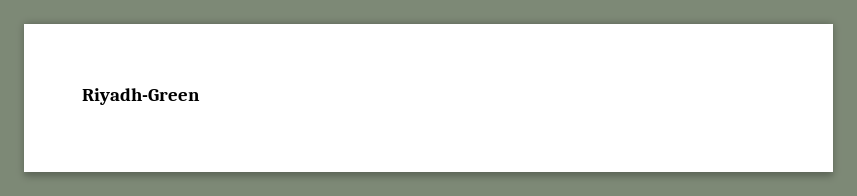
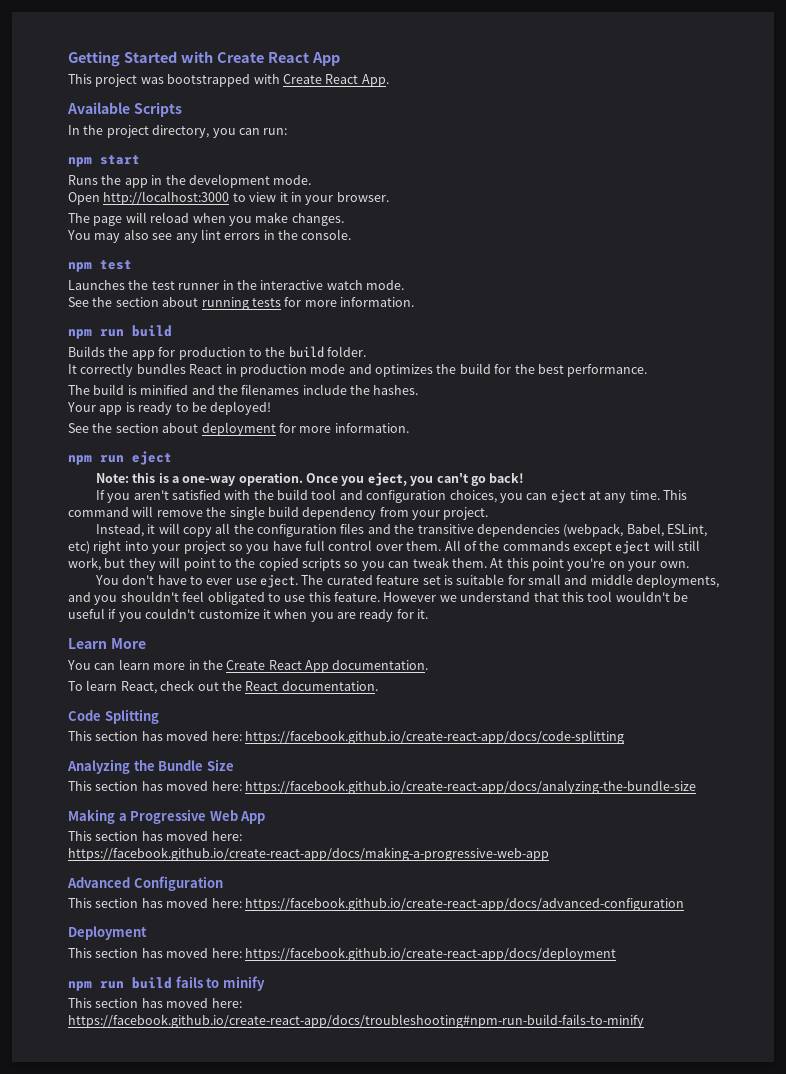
[82,88,200,105] Riyadh-Green -> [68,51,340,67] [68,74,389,87] [67,102,182,117] [68,125,288,138] [68,155,140,167] [68,174,312,188] [68,191,389,205] [68,212,344,226] [67,229,352,243] [68,260,132,272] [68,280,404,290] [68,297,414,310] [68,325,172,339] [68,346,366,360] [68,363,648,377] [68,384,419,395] [67,401,272,415] [68,422,409,436] [68,451,172,465] [95,472,525,486] [95,489,688,503] [68,506,489,520] [95,523,708,537] [68,540,701,554] [68,557,689,571] [94,574,720,588] [68,591,688,605] [68,608,429,622] [68,638,146,649] [67,659,429,673] [68,680,378,694] [68,709,159,724] [68,730,624,744] [67,759,234,774] [68,780,696,794] [68,809,266,824] [68,831,242,841] [68,847,549,861] [67,876,223,891] [68,897,684,911] [68,926,147,940] [68,947,616,961] [68,976,265,991] [68,998,242,1008] [68,1014,644,1028] Getting Started with Create React App // This project was bootstrapped with Create React App. // Available Scripts // In the project directory, you can run: // npm start // Runs the app in the development mode. // Open http://localhost:3000 to view it in your browser. // The page will reload when you make changes. // You may also see any lint errors in the console. // npm test // Launches the test runner in the interactive watch mode. // See the section about running tests for more information. // npm run build // Builds the app for production to the build folder. // It correctly bundles React in production mode and optimizes the build for the best performance. // The build is minified and the filenames include the hashes. // Your app is ready to be deployed! // See the section about deployment for more information. // npm run eject // Note: this is a one-way operation. Once you eject, you can't go back! // If you aren't satisfied with the build tool and configuration choices, you can eject at any time. This command will remove the single build dependency from your project. // Instead, it will copy all the configuration files and the transitive dependencies (webpack, Babel, ESLint, etc) right into your project so you have full control over them. All of the commands except eject will still work, but they will point to the copied scripts so you can tweak them. At this point you're on your own. // You don't have to ever use eject. The curated feature set is suitable for small and middle deployments, and you shouldn't feel obligated to use this feature. However we understand that this tool wouldn't be useful if you couldn't customize it when you are ready for it. // Learn More // You can learn more in the Create React App documentation. // To learn React, check out the React documentation. // Code Splitting // This section has moved here: https://facebook.github.io/create-react-app/docs/code-splitting // Analyzing the Bundle Size // This section has moved here: https://facebook.github.io/create-react-app/docs/analyzing-the-bundle-size // Making a Progressive Web App // This section has moved here: https://facebook.github.io/create-react-app/docs/making-a-progressive-web-app // Advanced Configuration // This section has moved here: https://facebook.github.io/create-react-app/docs/advanced-configuration // Deployment // This section has moved here: https://facebook.github.io/create-react-app/docs/deployment // npm run build fails to minify // This section has moved here: https://facebook.github.io/create-react-app/docs/troubleshooting#npm-run-build-fails-to-minify

